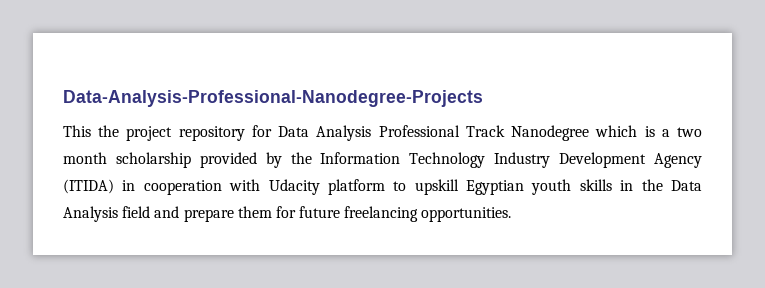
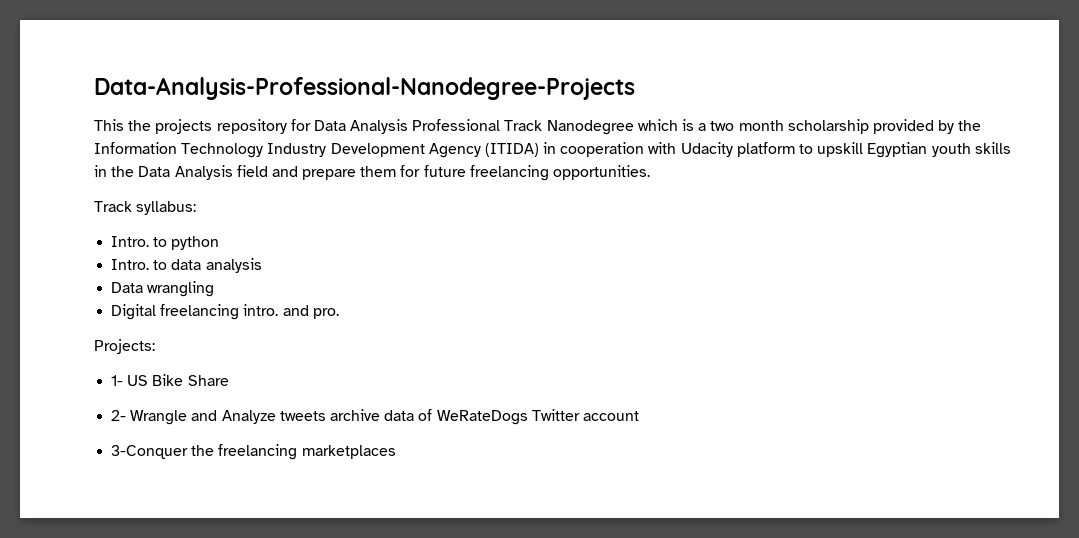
[126,126,173,141] project -> [155,119,213,134] projects
(512, 214) none -> [94,201,197,215] [111,236,220,250] [111,258,262,273] [111,281,215,297] [111,304,339,320] [94,339,155,354] [111,374,229,386] [111,409,639,425] [111,444,396,460] // Track syllabus: // Intro. to python // Intro. to data analysis // Data wrangling // Digital freelancing intro. and pro. // Projects: // 1- US Bike Share // 2- Wrangle and Analyze tweets archive data of WeRateDogs Twitter account // 3-Conquer the freelancing marketplaces

